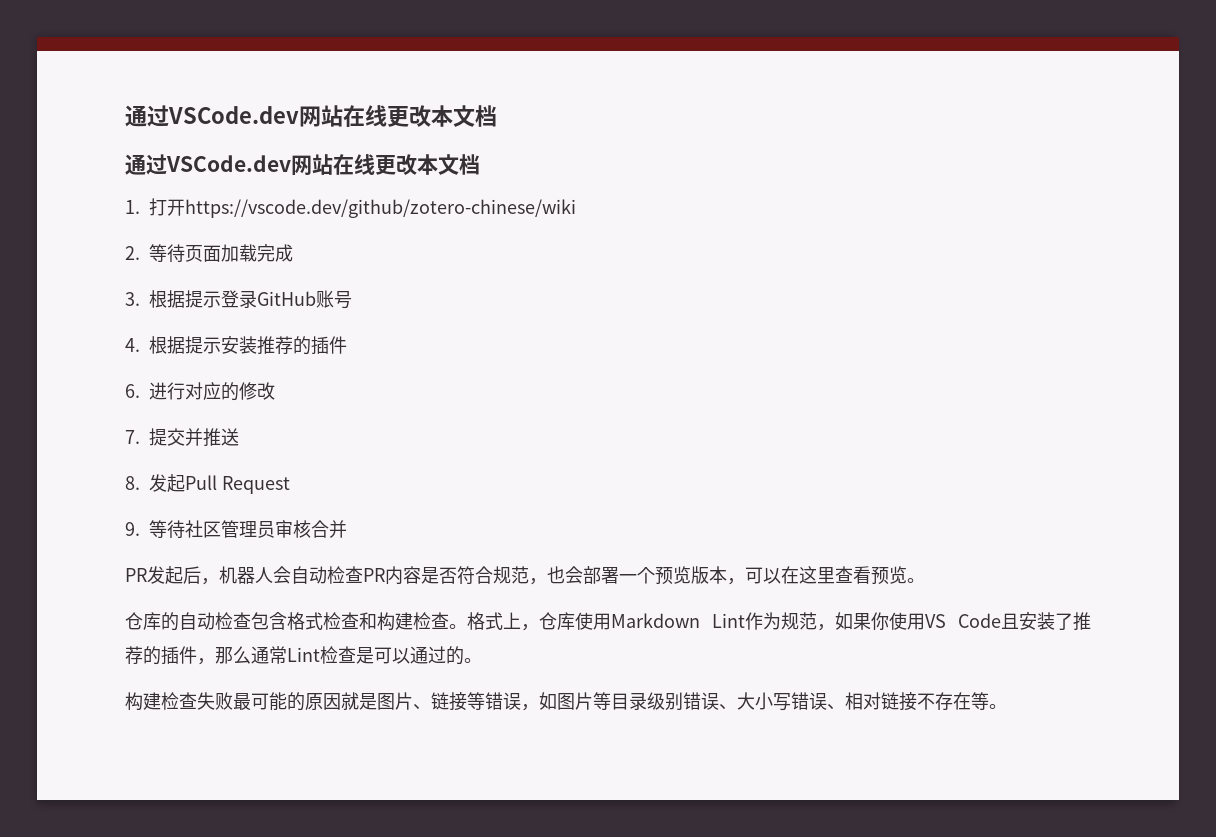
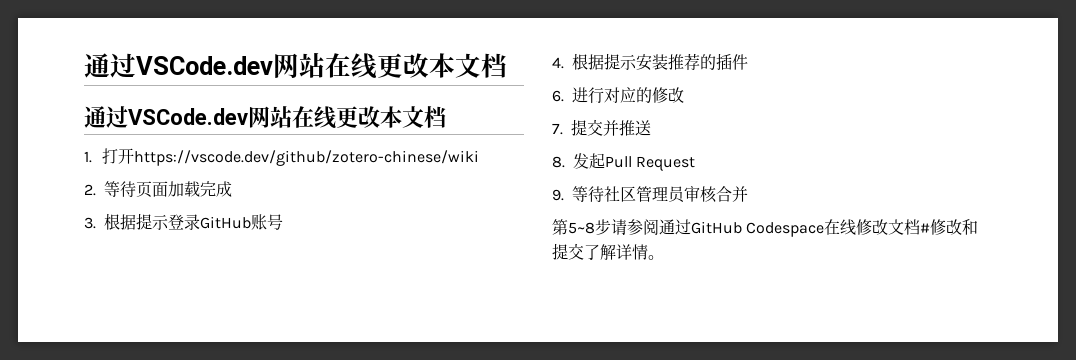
[125,566,925,585] [125,612,1091,631] [125,646,482,665] [125,692,989,711] PR发起后，机器人会自动检查PR内容是否符合规范，也会部署一个预览版本，可以在这里查看预览。 // 仓库的自动检查包含格式检查和构建检查。格式上，仓库使用Markdown Lint作为规范，如果你使用VS Code且安装了推荐的插件，那么通常Lint检查是可以通过的。 // 构建检查失败最可能的原因就是图片、链接等错误，如图片等目录级别错误、大小写错误、相对链接不存在等 -> [552,219,979,237] [552,243,648,260] 第5~8步请参阅通过GitHub Codespace在线修改文档#修改和提交了解详情

